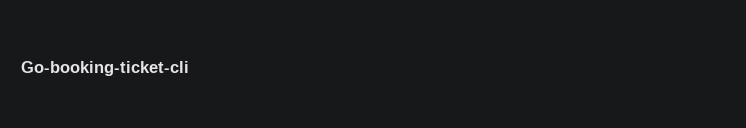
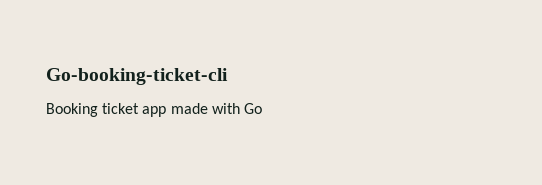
(189, 68) none -> [46,103,262,117] // Booking ticket app made with Go

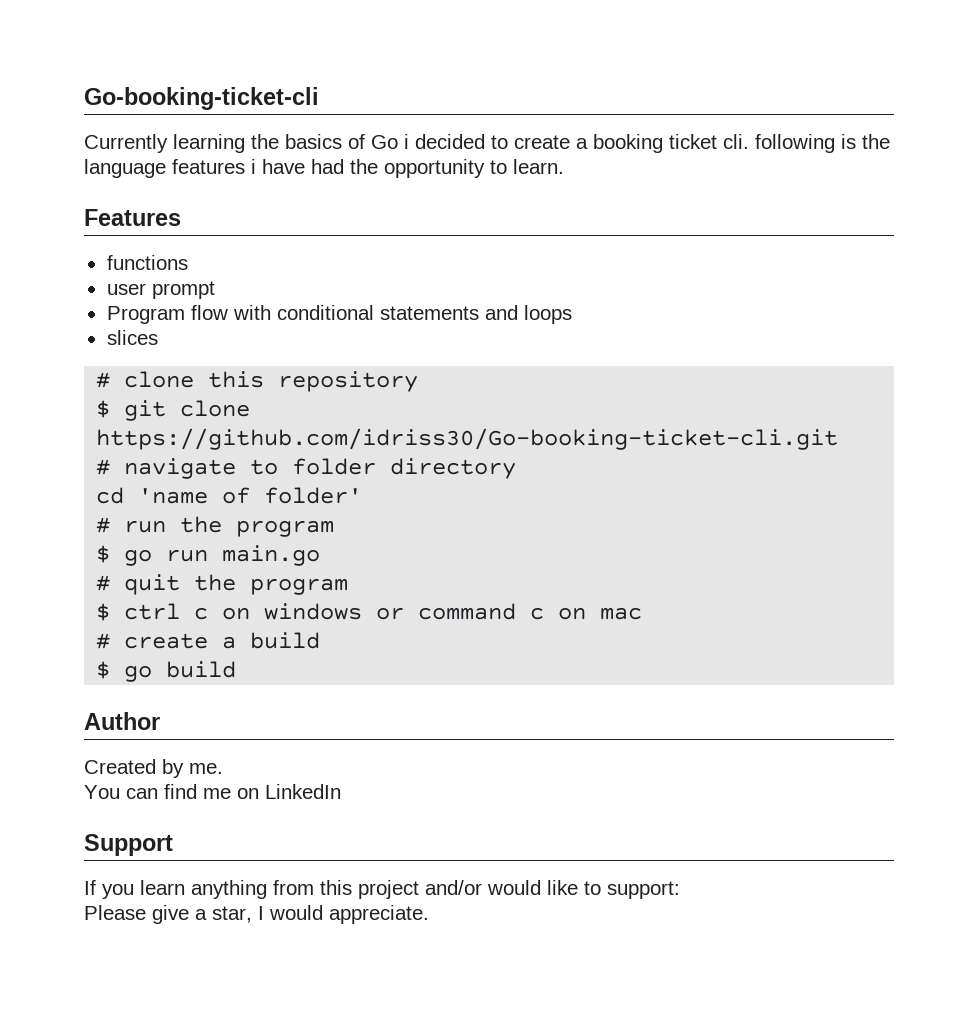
[46,103,262,117] Booking ticket app made with Go -> [84,134,890,153] [84,159,564,178] [84,209,181,226] [106,255,188,270] [106,281,215,299] [106,305,572,324] [106,330,158,345] [96,371,419,392] [96,400,251,421] [96,428,839,450] [96,458,517,479] [96,487,363,504] [96,516,335,537] [96,545,321,566] [96,574,349,595] [96,603,643,621] [96,632,321,649] [96,661,237,682] [84,712,160,730] [84,759,223,778] [84,784,341,799] [84,834,173,856] [84,880,680,899] [84,905,429,924] Currently learning the basics of Go i decided to create a booking ticket cli. following is the language features i have had the opportunity to learn. // Features // functions // user prompt // Program flow with conditional statements and loops // slices // # clone this repository // $ git clone https://github.com/idriss30/Go-booking-ticket-cli.git // # navigate to folder directory // cd 'name of folder' // # run the program // $ go run main.go // # quit the program // $ ctrl c on windows or command c on mac // # create a build // $ go build // Author // Created by me. // You can find me on LinkedIn // Support // If you learn anything from this project and/or would like to support: // Please give a star, I would appreciate.

